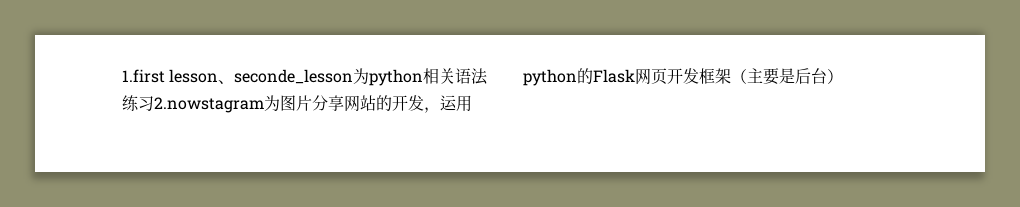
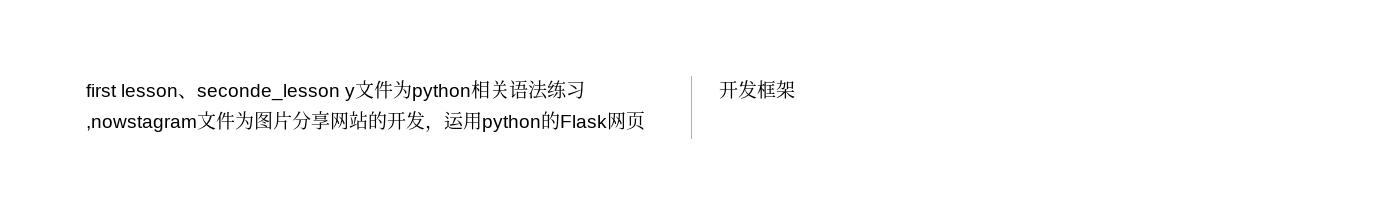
[122,69,165,83] 1.first -> [86,84,117,97] first
(354, 76) none -> [345,80,394,101] y文件
[154,97,264,113] 2.nowstagram -> [86,111,235,132] ,nowstagram文件
[731,68,843,85] （主要是后台） -> (795, 89) none

